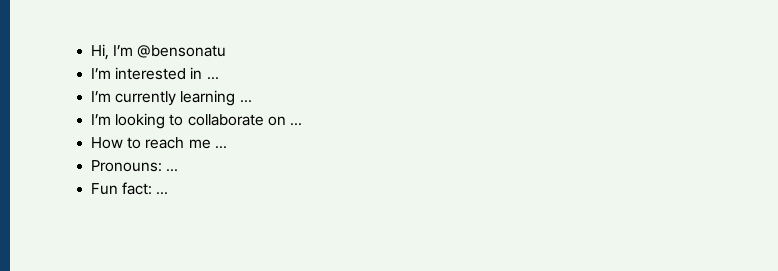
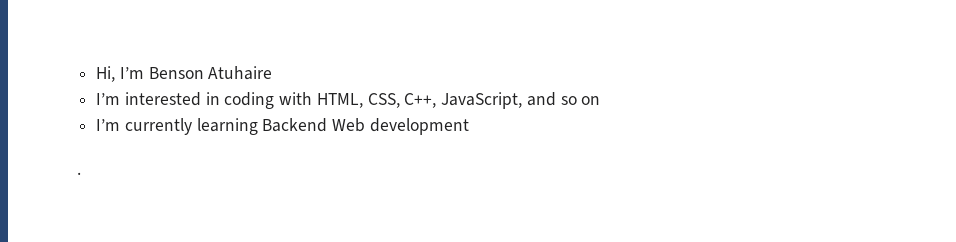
[137,45,227,58] @bensonatu -> [148,66,273,80] Benson Atuhaire
[206,77,219,80] [91,90,252,106] [91,113,302,129] [91,137,227,149] [91,160,179,172] [91,182,169,195] ... // I’m currently learning ... // I’m looking to collaborate on ... // How to reach me ... // Pronouns: ... // Fun fact: ... -> [224,92,601,109] [96,118,469,135] [77,172,81,175] coding with HTML, CSS, C++, JavaScript, and so on // I’m currently learning Backend Web development // .

